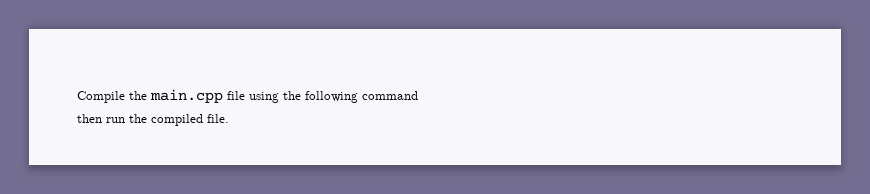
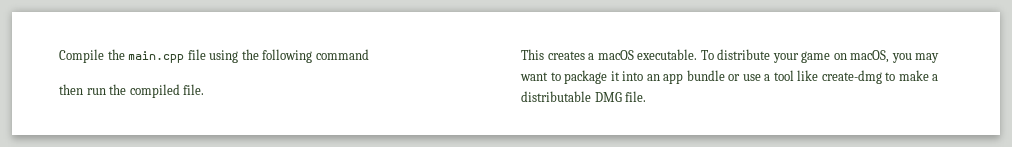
(229, 118) none -> [521,49,940,63] [520,70,939,84] [521,91,647,102] // This creates a macOS executable. To distribute your game on macOS, you may want to package it into an app bundle or use a tool like create-dmg to make a distributable DMG file.

